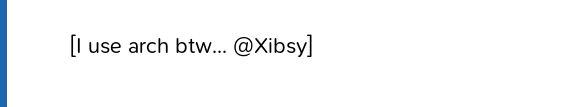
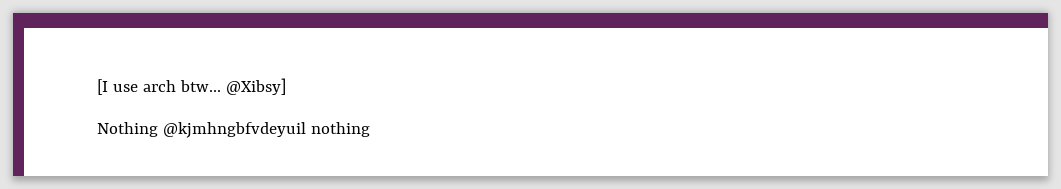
(314, 46) none -> [97,122,370,138] // Nothing @kjmhngbfvdeyuil nothing

